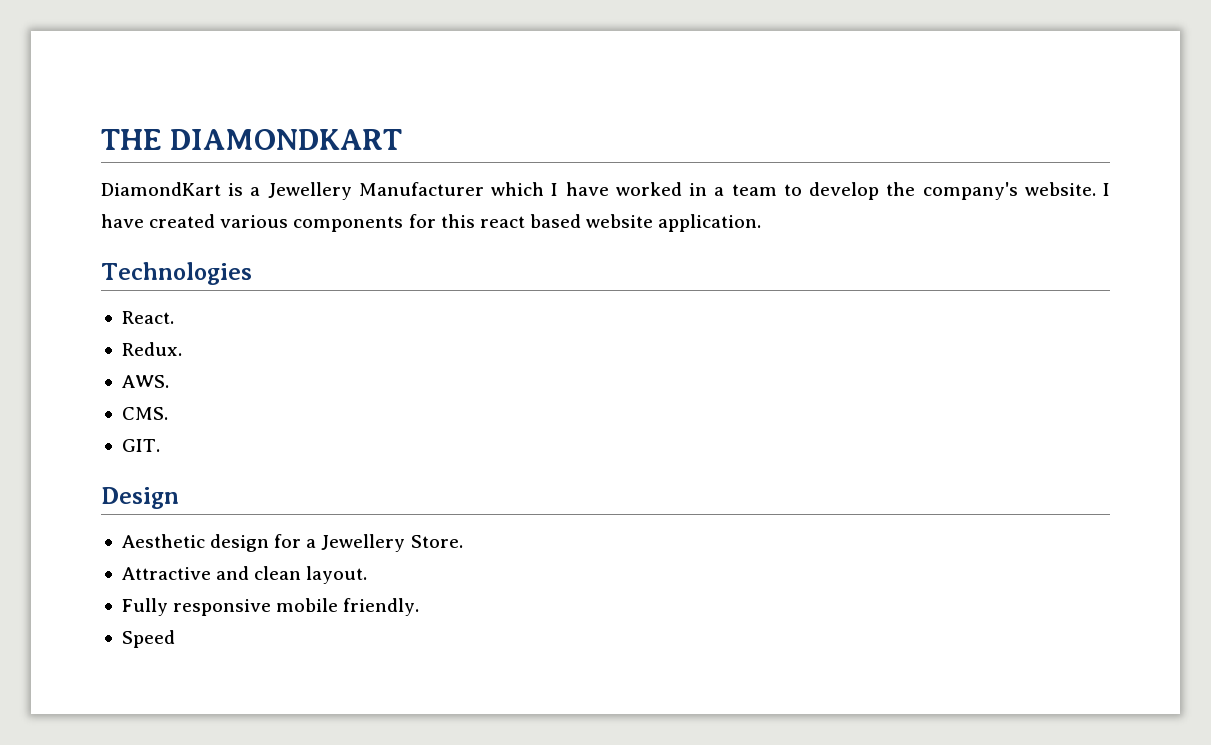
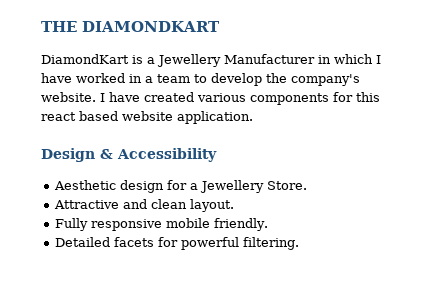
(484, 189) none -> [318,55,331,64] in
[101,262,252,285] [121,311,174,324] [121,342,182,356] [121,375,169,388] [121,407,168,420] [121,439,160,452] // Technologies // React. // Redux. // AWS. // CMS. // GIT. -> (253, 117) none
(179, 498) none -> [100,148,217,162] & Accessibility
[121,630,175,648] Speed -> [54,237,299,250] Detailed facets for powerful filtering.

